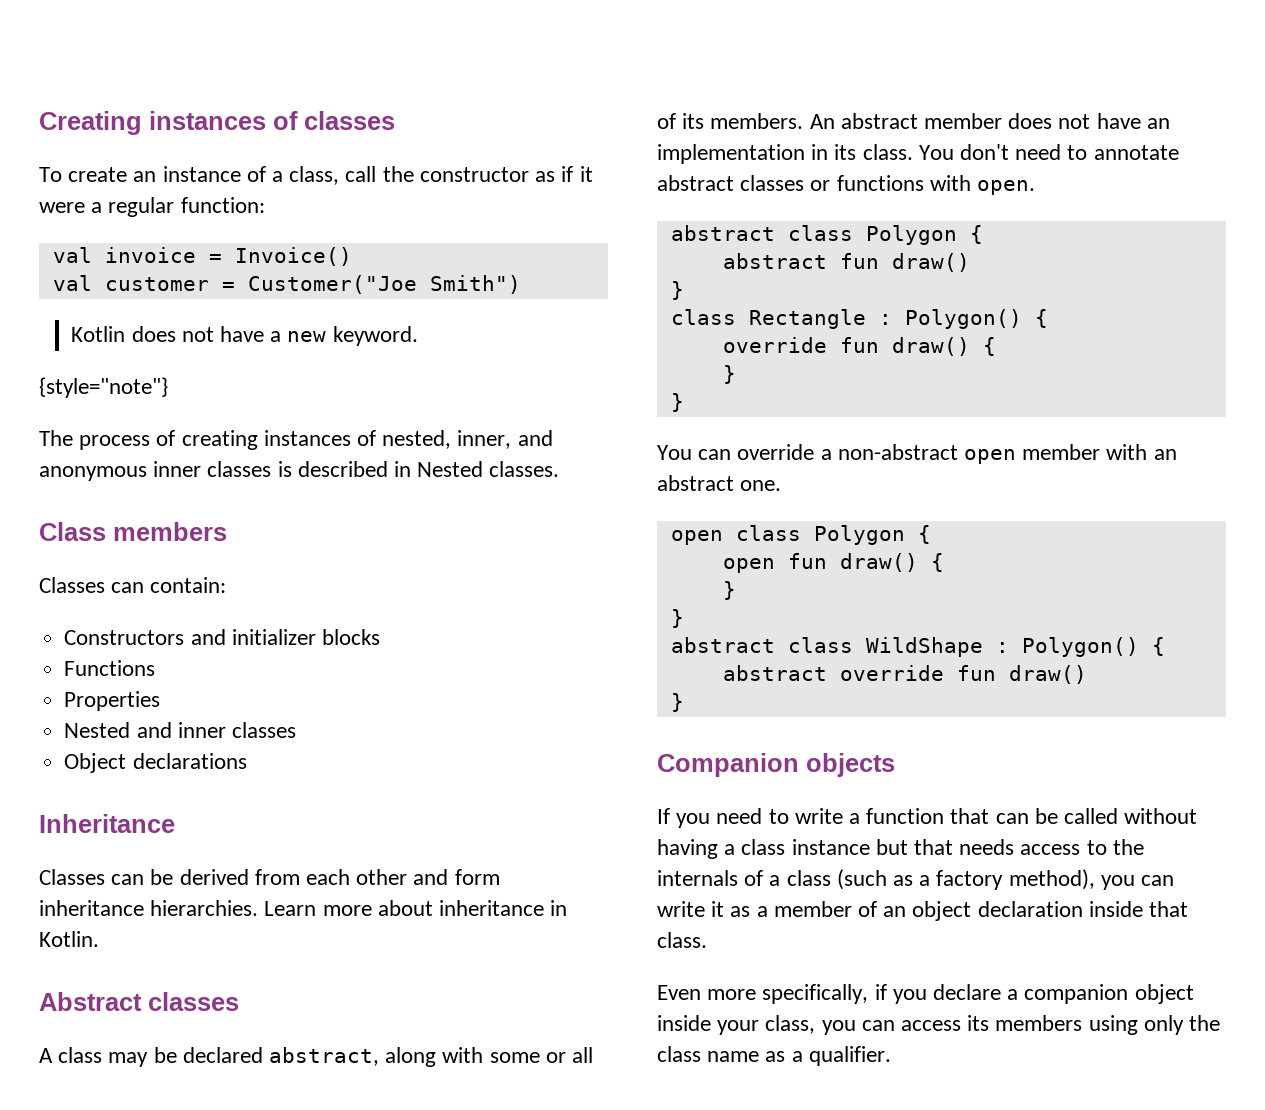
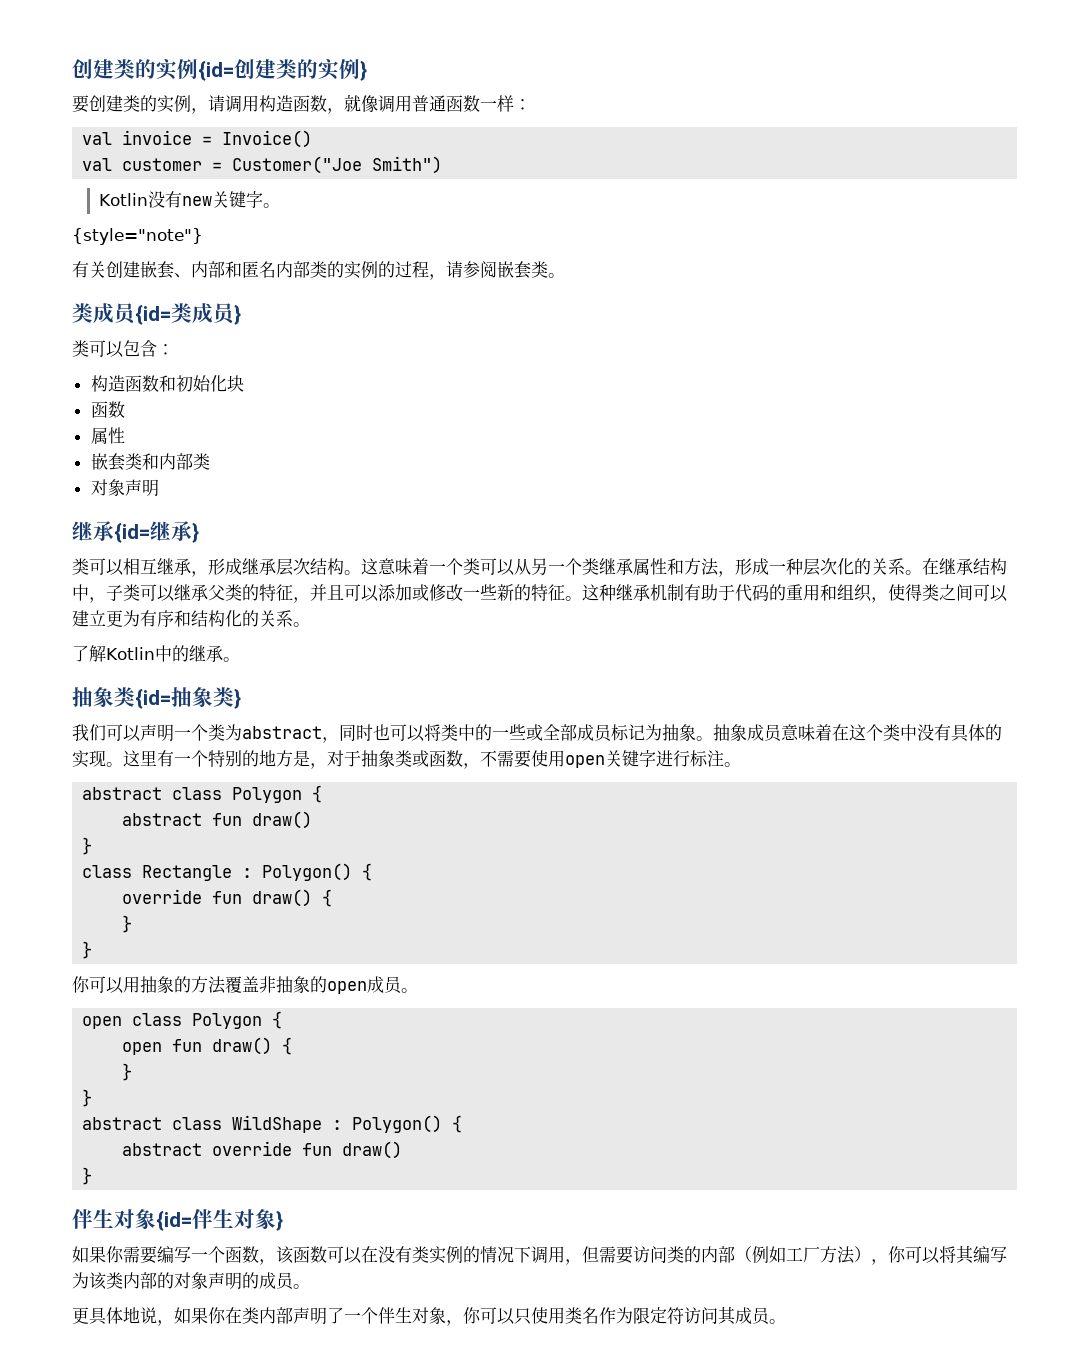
[39,111,395,135] [39,166,593,185] [39,197,265,217] Creating instances of classes // To create an instance of a class, call the constructor as if it were a regular function: -> [72,58,367,81] [72,94,531,114] 创建类的实例{id=创建类的实例} // 要创建类的实例，请调用构造函数，就像调用普通函数一样：
[131,326,418,346] [39,377,168,398] [39,430,553,450] [39,461,560,481] [39,522,227,541] [39,577,227,593] [64,629,380,645] [64,660,156,676] [64,691,161,711] [64,722,296,738] [64,753,247,773] [39,814,175,833] [39,869,500,885] [39,900,568,916] [39,931,99,947] [39,992,239,1011] [39,1047,594,1067] [657,113,1170,129] [657,144,1179,164] [657,175,1036,195] does not have a new keyword. // {style="note"} // The process of creating instances of nested, inner, and anonymous inner classes is described in Nested classes. // Class members // Classes can contain: // Constructors and initializer blocks // Functions // Properties // Nested and inner classes // Object declarations // Inheritance // Classes can be derived from each other and form inheritance hierarchies. Learn more about inheritance in Kotlin. // Abstract classes // A class may be declared abstract, along with some or all of its members. An abstract member does not have an implementation in its class. You don't need to annotate abstract classes or functions with open. -> [148,191,281,208] [72,228,203,245] [72,261,565,280] [72,303,241,325] [72,340,174,358] [90,375,244,392] [90,401,125,418] [90,427,125,444] [90,453,210,471] [90,479,159,497] [72,521,199,543] [72,558,1007,577] [72,584,1008,603] [72,610,310,627] [72,645,240,662] [72,687,241,709] [72,724,1002,743] [72,750,741,769] 没有new关键字。 // {style="note"} // 有关创建嵌套、内部和匿名内部类的实例的过程，请参阅嵌套类。 // 类成员{id=类成员} // 类可以包含： // 构造函数和初始化块 // 函数 // 属性 // 嵌套类和内部类 // 对象声明 // 继承{id=继承} // 类可以相互继承，形成继承层次结构。这意味着一个类可以从另一个类继承属性和方法，形成一种层次化的关系。在继承结构中，子类可以继承父类的特征，并且可以添加或修改一些新的特征。这种继承机制有助于代码的重用和组织，使得类之间可以建立更为有序和结构化的关系。 // 了解Kotlin中的继承。 // 抽象类{id=抽象类} // 我们可以声明一个类为abstract，同时也可以将类中的一些或全部成员标记为抽象。抽象成员意味着在这个类中没有具体的实现。这里有一个特别的地方是，对于抽象类或函数，不需要使用open关键字进行标注。
[657,444,1177,464] [657,475,782,491] You can override a non-abstract open member with an abstract one. -> [72,976,418,994] 你可以用抽象的方法覆盖非抽象的open成员。
[657,753,895,777] [657,808,1198,828] [657,839,1144,859] [657,869,1175,890] [657,901,1189,921] [657,932,707,948] [657,984,1194,1004] [657,1015,1221,1035] [657,1046,891,1066] Companion objects // If you need to write a function that can be called without having a class instance but that needs access to the internals of a class (such as a factory method), you can write it as a member of an object declaration inside that class. // Even more specifically, if you declare a companion object inside your class, you can access its members using only the class name as a qualifier. -> [72,1209,283,1231] [72,1245,1007,1265] [72,1272,310,1290] [72,1306,786,1326] 伴生对象{id=伴生对象} // 如果你需要编写一个函数，该函数可以在没有类实例的情况下调用，但需要访问类的内部（例如工厂方法），你可以将其编写为该类内部的对象声明的成员。 // 更具体地说，如果你在类内部声明了一个伴生对象，你可以只使用类名作为限定符访问其成员。

